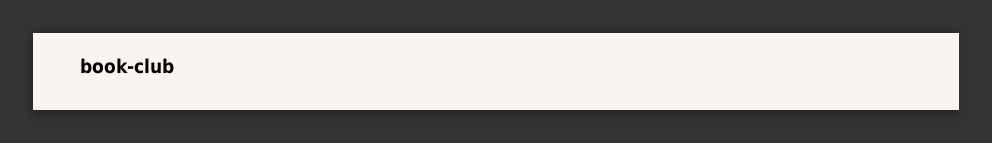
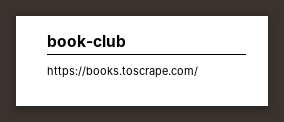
(174, 66) none -> [47,66,198,78] // https://books.toscrape.com/

